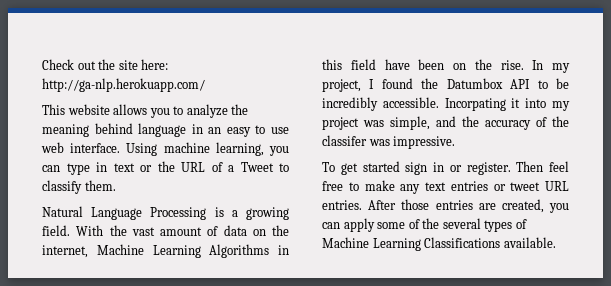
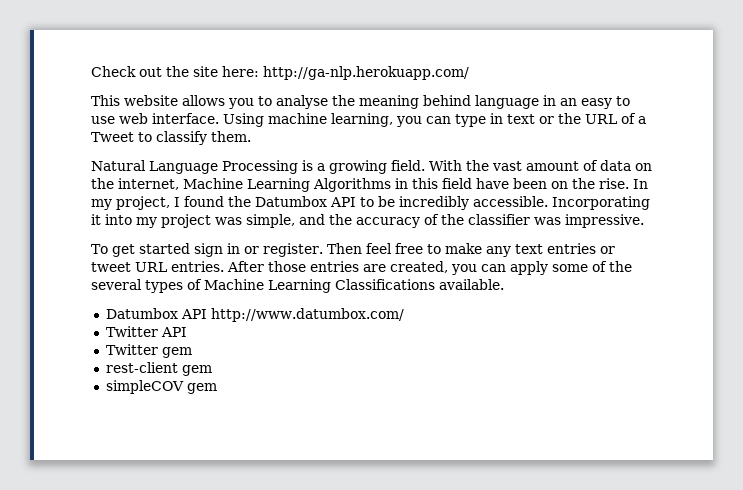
[186,104,228,118] analyze -> [276,95,328,109] analyse
[444,98,506,111] Incorpating -> [552,196,650,210] Incorporating
[322,135,367,146] classifer -> [468,214,530,225] classifier
(556, 242) none -> [105,308,404,322] [105,326,187,337] [105,344,192,358] [105,362,212,376] [105,380,217,394] // Datumbox API http://www.datumbox.com/ // Twitter API // Twitter gem // rest-client gem // simpleCOV gem

